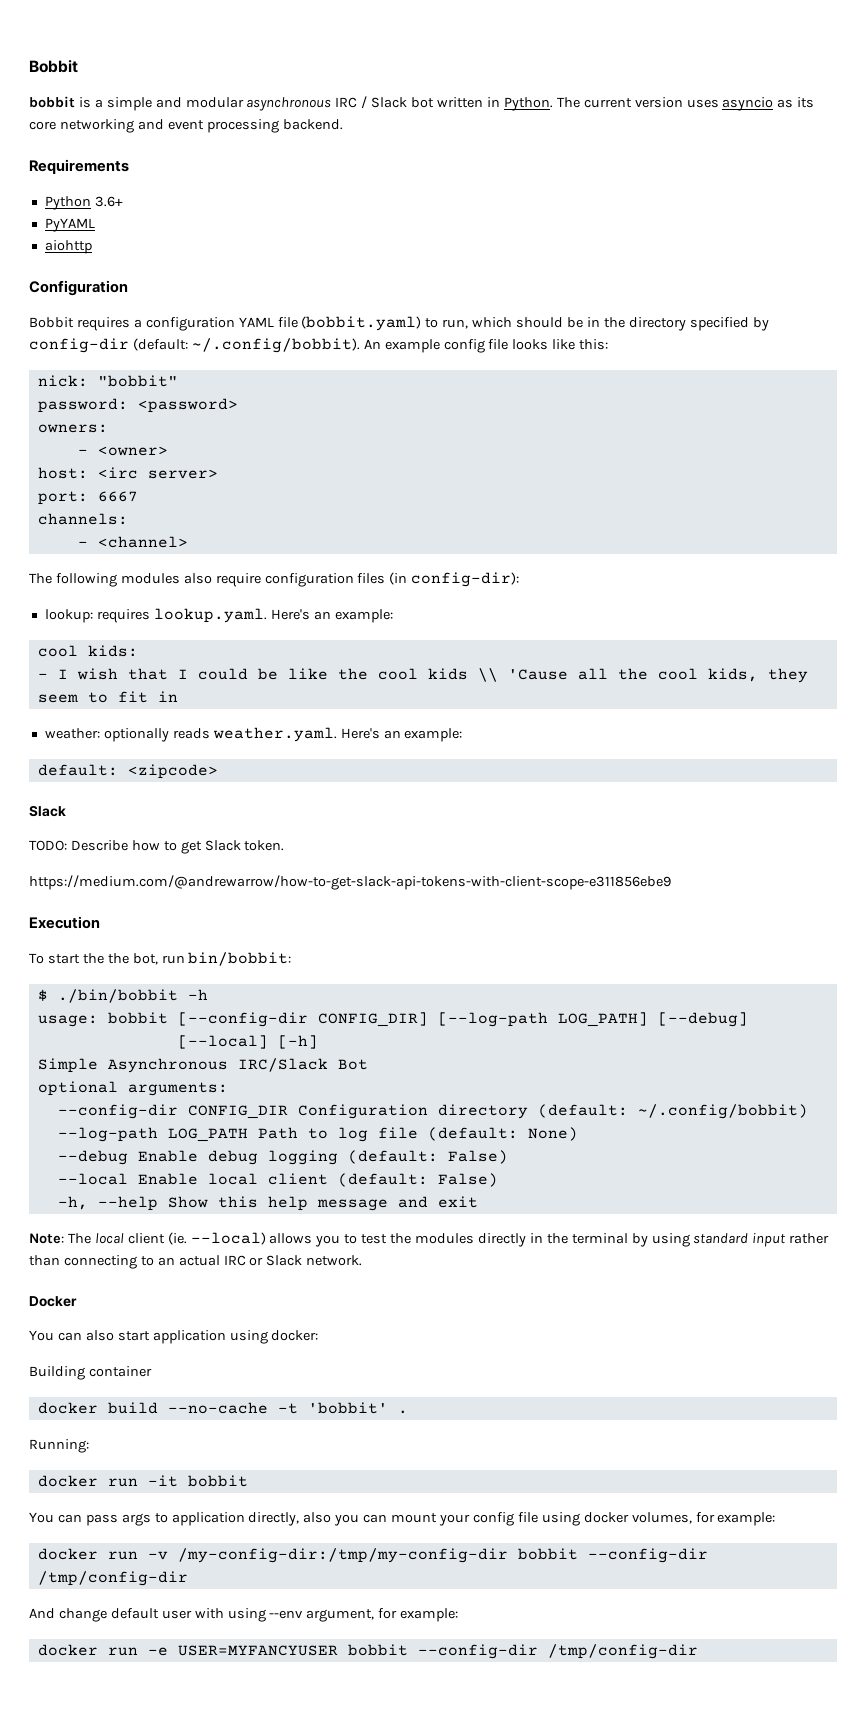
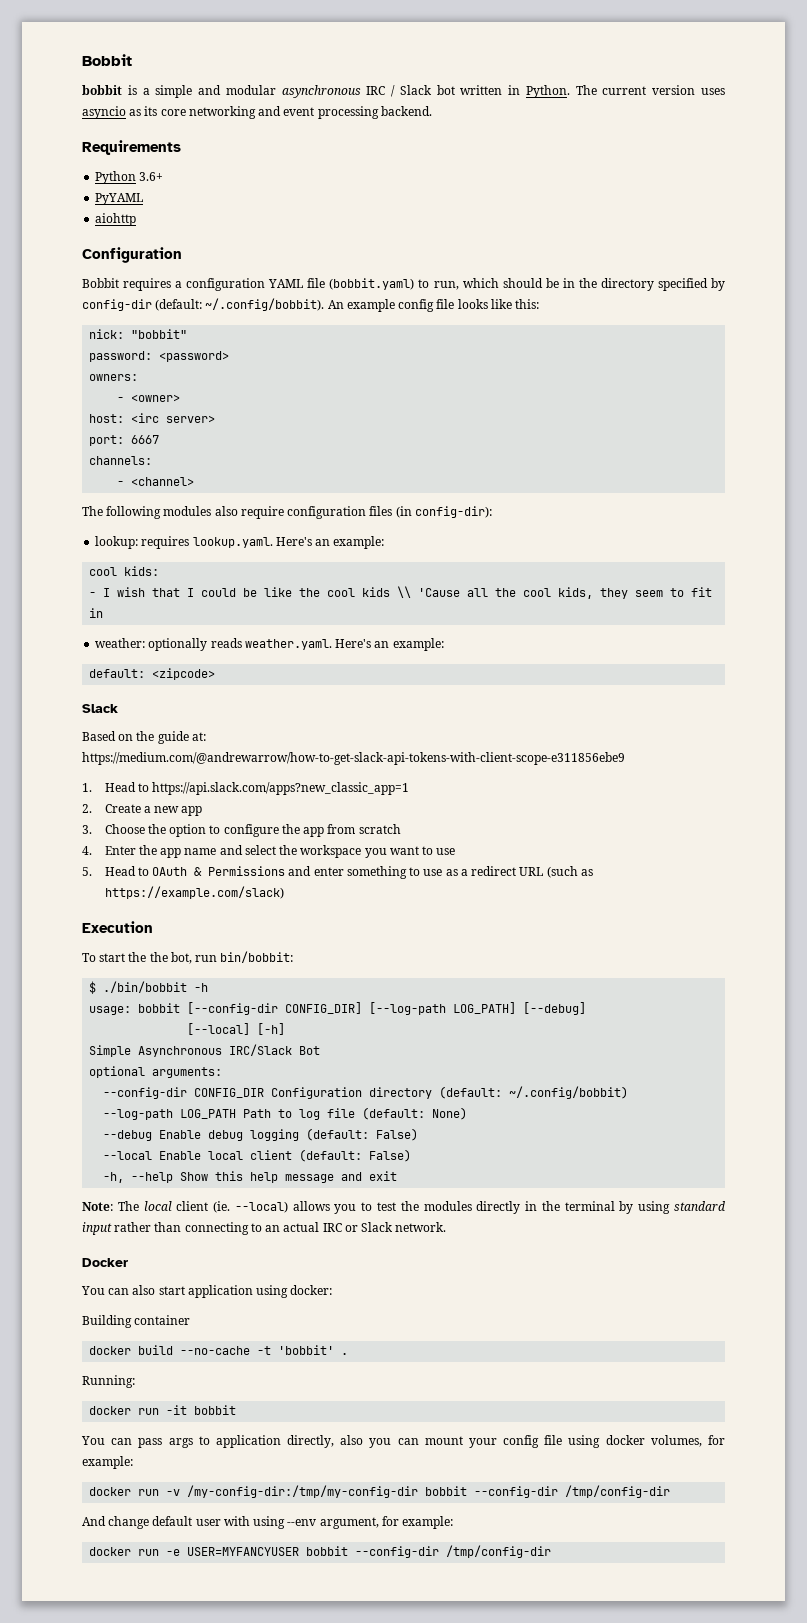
[29,840,285,854] [29,875,671,890] TODO: Describe how to get Slack token. // https://medium.com/@andrewarrow/how-to-get-slack-api-tokens-with-client-scope-e311856ebe9 -> [82,731,206,744] [82,752,625,765] [82,782,410,795] [82,804,203,816] [82,824,401,837] [82,845,456,858] [82,866,593,879] [104,886,284,899] Based on the guide at: https://medium.com/@andrewarrow/how-to-get-slack-api-tokens-with-client-scope-e311856ebe9 // 1. Head to https://api.slack.com/apps?new_classic_app=1 // 2. Create a new app // 3. Choose the option to configure the app from scratch // 4. Enter the app name and select the workspace you want to use // 5. Head to OAuth & Permissions and enter something to use as a redirect URL (such as https://example.com/slack)

